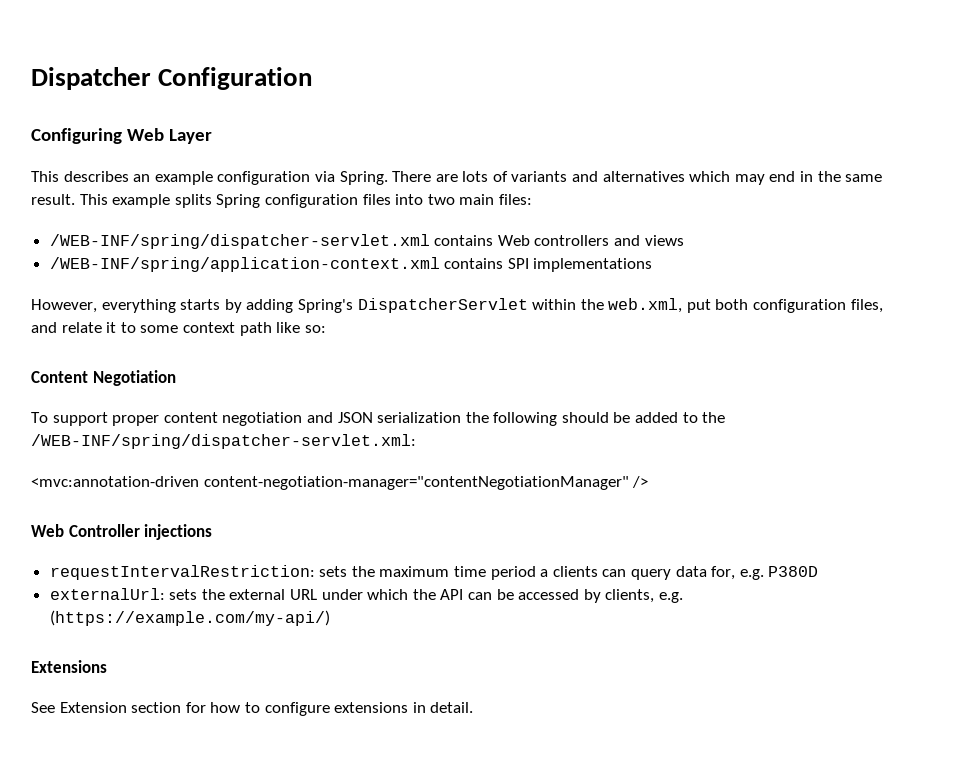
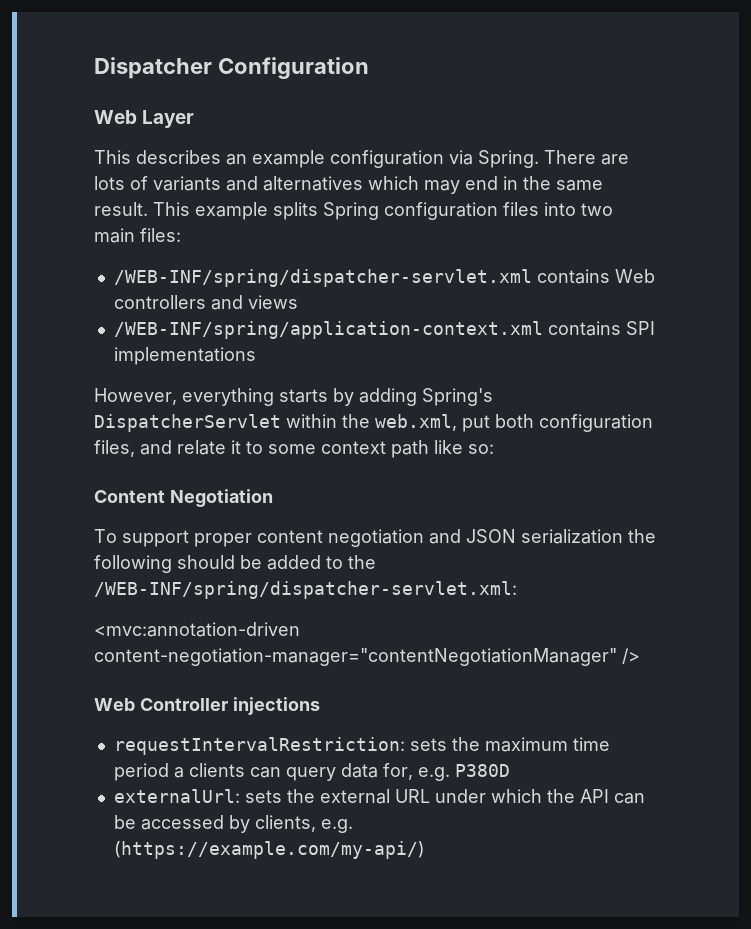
[31,128,122,144] Configuring -> (369, 68) none
[31,660,107,673] [31,702,474,716] // Extensions // See Extension section for how to configure extensions in detail. -> (425, 850) none

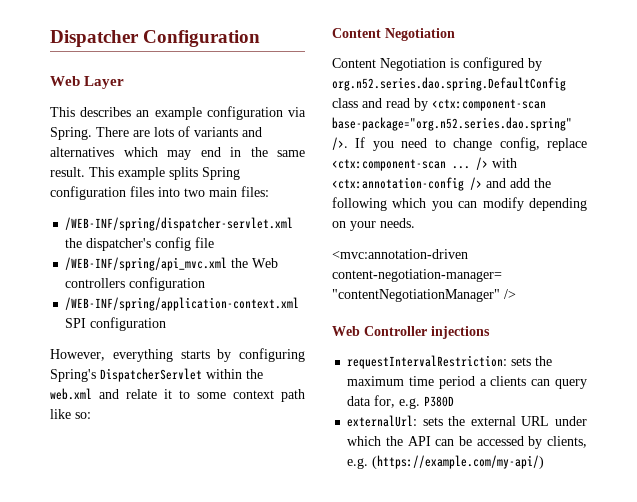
[536,269,655,284] [113,295,298,310] [113,321,655,339] [113,347,256,365] contains Web controllers and views // /WEB-INF/spring/application-context.xml contains SPI implementations -> [65,237,215,251] [65,257,279,271] [65,277,206,291] [65,297,300,311] [65,317,167,331] the dispatcher's config file // /WEB-INF/spring/api_mvc.xml the Web controllers configuration // /WEB-INF/spring/application-context.xml SPI configuration
[359,388,417,406] adding -> [239,348,305,362] configuring
[375,414,653,432] [94,440,135,457] web.xml, put both configuration files, -> [50,388,92,400] web.xml
[94,529,656,547] [94,555,376,573] [94,581,517,599] To support proper content negotiation and JSON serialization the following should be added to the /WEB-INF/spring/dispatcher-servlet.xml: -> [332,57,542,71] [332,77,566,91] [332,98,546,111] [332,117,572,131] [332,137,587,151] [332,157,517,171] [332,177,551,191] [332,197,587,211] [332,218,415,231] Content Negotiation is configured by org.n52.series.dao.spring.DefaultConfig class and read by <ctx:component-scan base-package="org.n52.series.dao.spring" />. If you need to change config, replace <ctx:component-scan ... /> with <ctx:annotation-config /> and add the following which you can modify depending on your needs.

